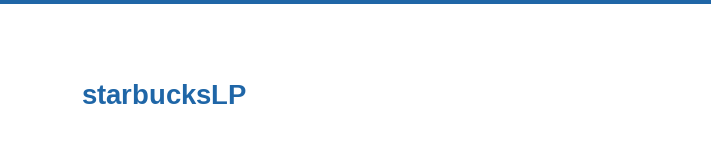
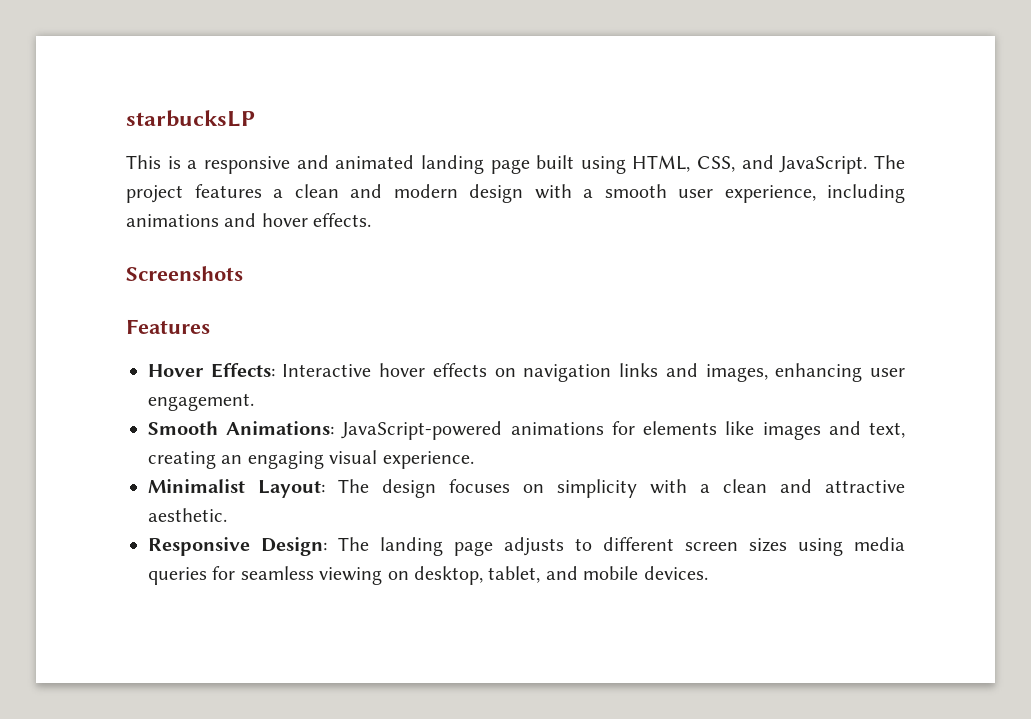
(246, 94) none -> [126,155,905,174] [126,184,905,203] [126,213,372,227] [126,266,243,281] [126,319,210,334] [148,363,906,382] [148,393,254,411] [148,421,905,440] [148,450,474,469] [148,479,905,498] [148,508,227,522] [148,537,905,556] [148,566,708,585] // This is a responsive and animated landing page built using HTML, CSS, and JavaScript. The project features a clean and modern design with a smooth user experience, including animations and hover effects. // Screenshots // Features // Hover Effects: Interactive hover effects on navigation links and images, enhancing user engagement. // Smooth Animations: JavaScript-powered animations for elements like images and text, creating an engaging visual experience. // Minimalist Layout: The design focuses on simplicity with a clean and attractive aesthetic. // Responsive Design: The landing page adjusts to different screen sizes using media queries for seamless viewing on desktop, tablet, and mobile devices.

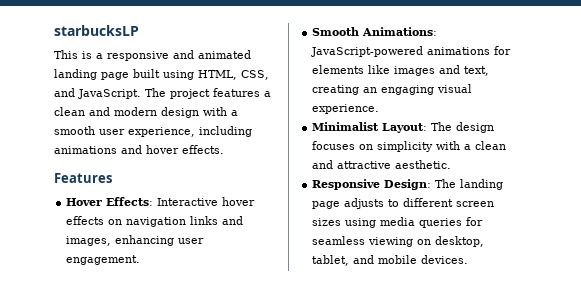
[126,266,243,281] // Screenshots -> (224, 149) none

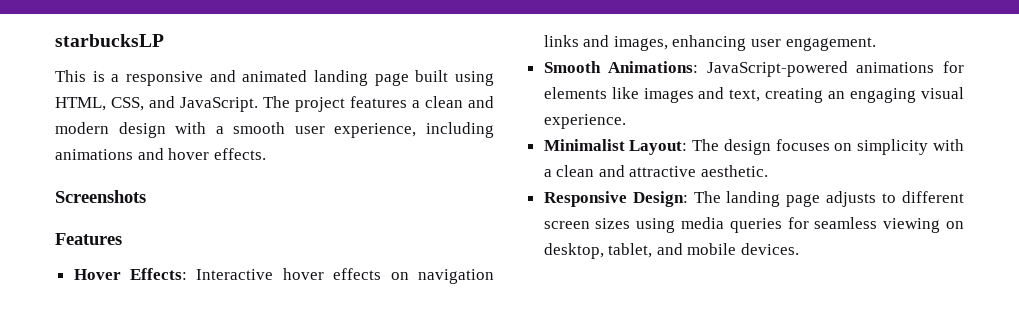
(224, 149) none -> [55,190,146,203] // Screenshots

